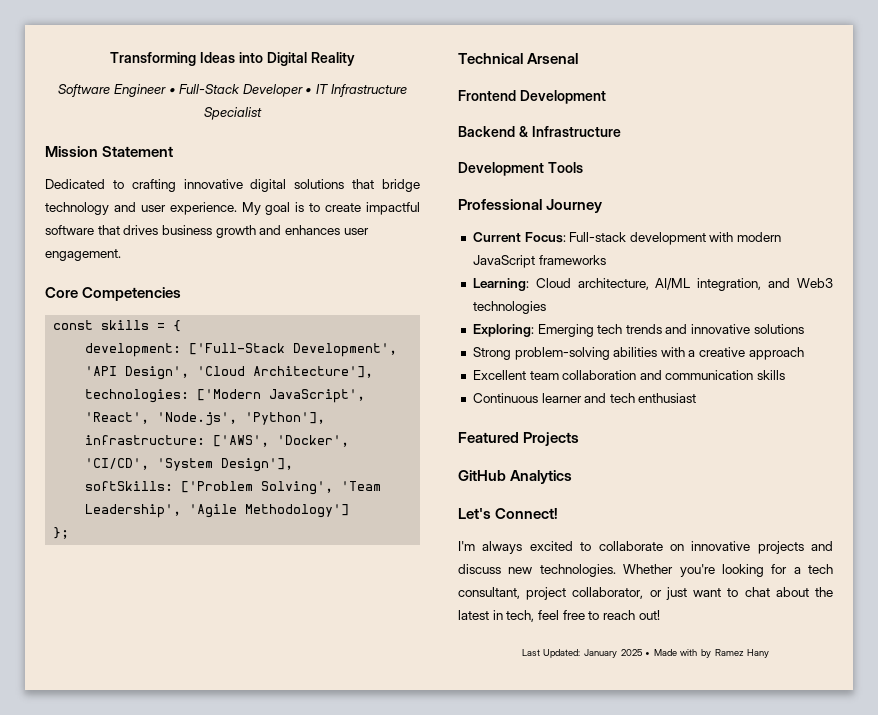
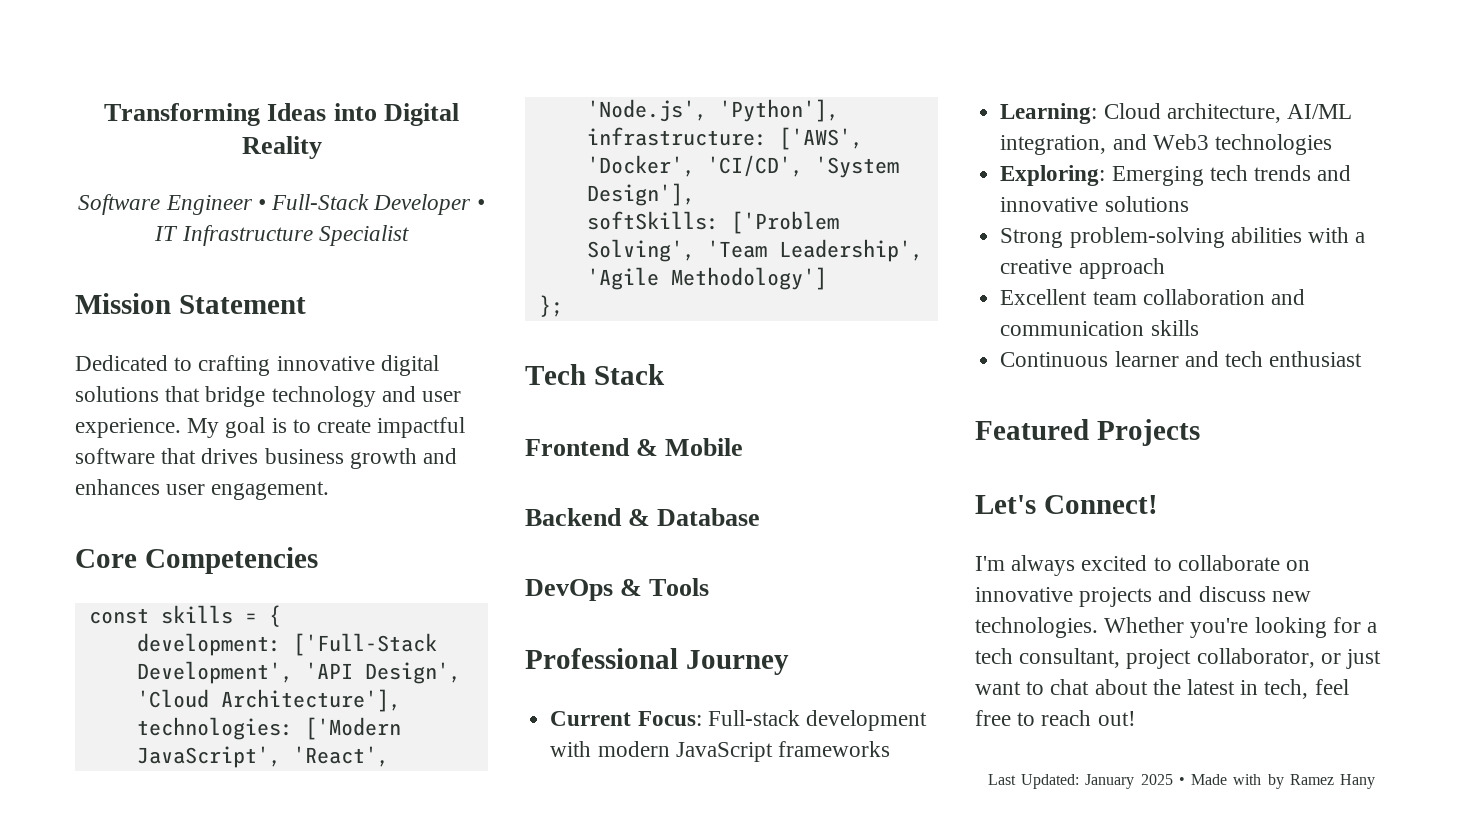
[458,53,579,64] Technical Arsenal -> [525,364,665,385] Tech Stack
[519,90,606,104] Development -> [636,438,744,456] & Mobile
[531,126,621,137] [458,162,544,176] Infrastructure // Development -> [657,508,761,526] [525,579,643,601] Database // DevOps &
[458,470,573,484] // GitHub Analytics -> (1200, 432) none

